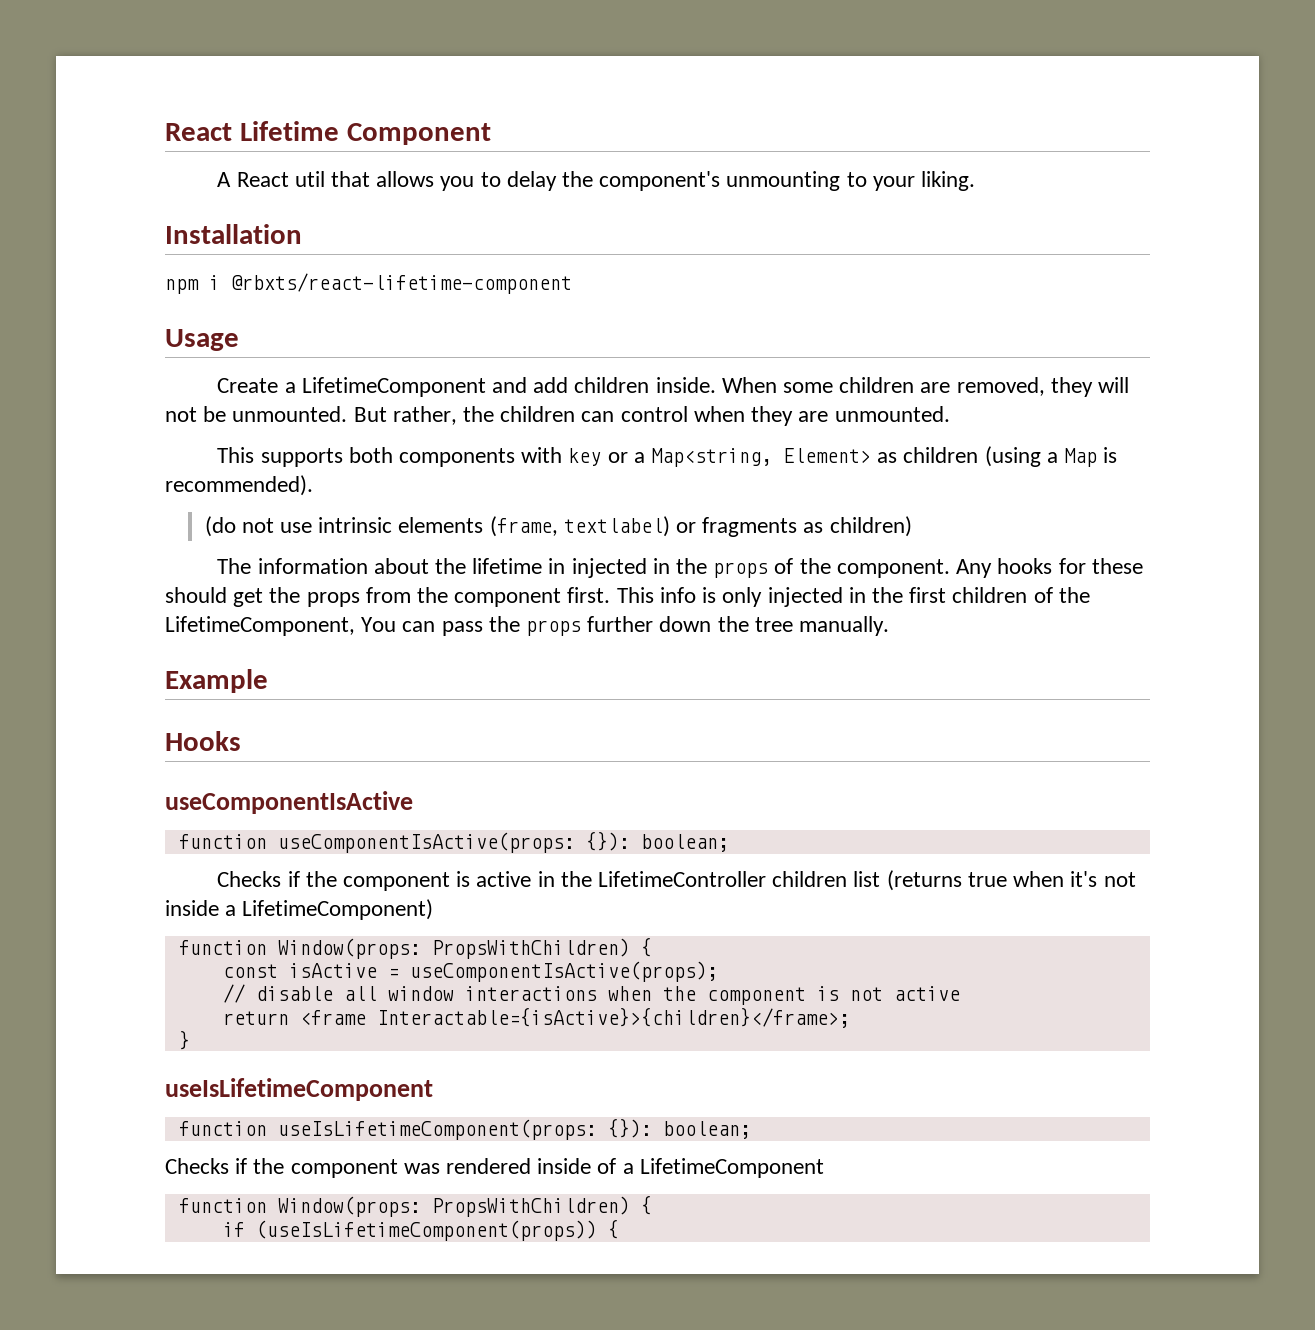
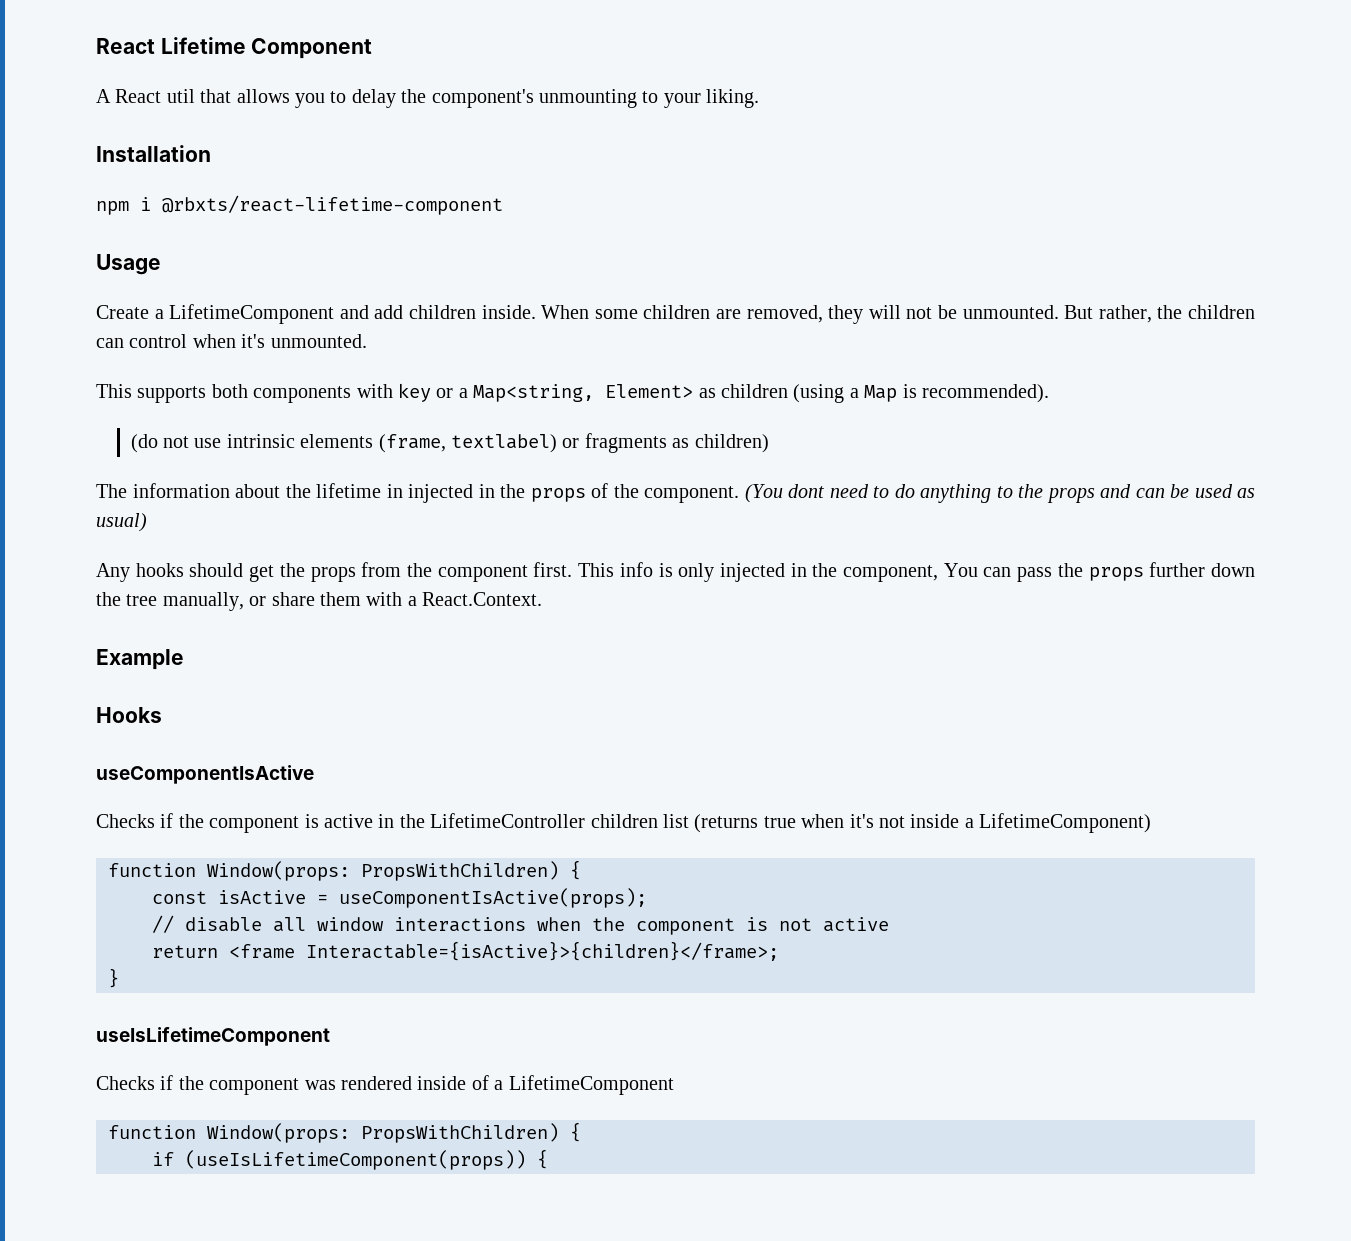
[751,406,829,426] they are -> [241,334,266,348] it's
[956,558,1143,578] Any hooks for these -> [744,484,1255,503] [96,513,147,532] [96,563,184,582] (You dont need to do anything to the props and can be used as usual) // Any hooks
[909,587,1090,603] [165,616,355,636] first children of the LifetimeComponent, -> [843,565,939,582] component,
[799,616,890,636] manually. -> [162,592,543,611] manually, or share them with a React.Context.
[178,831,729,853] // function useComponentIsActive(props: {}): boolean; -> (314, 774) none
[178,1118,751,1140] // function useIsLifetimeComponent(props: {}): boolean; -> (330, 1036) none

